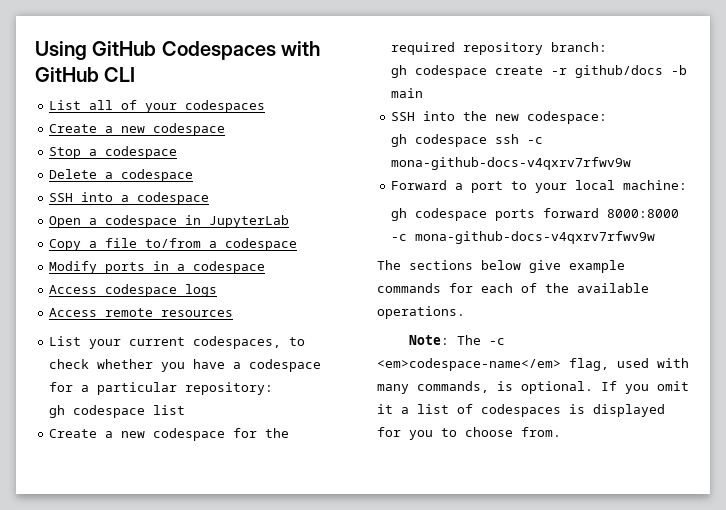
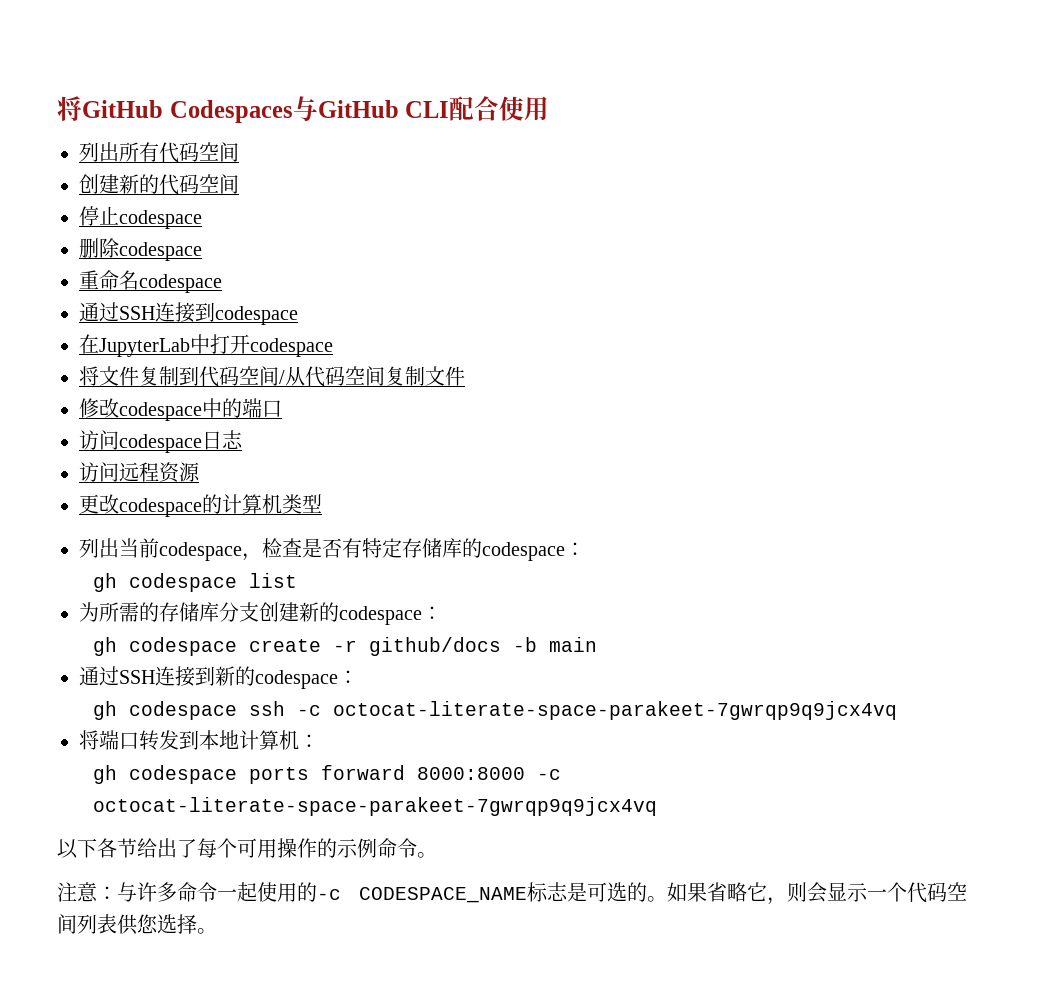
[35,41,87,60] Using -> [57,96,82,121] 将
[281,41,321,56] with -> [292,96,318,121] 与
[49,100,266,113] [49,123,226,136] [49,146,178,159] [49,169,194,182] [49,192,210,205] [49,215,290,228] [49,238,298,251] [49,261,266,274] [49,284,218,297] [49,308,234,317] [49,336,306,349] [49,359,322,372] [49,382,274,395] [49,405,186,418] [49,428,290,441] [391,42,608,55] // List all of your codespaces // Create a new codespace // Stop a codespace // Delete a codespace // SSH into a codespace // Open a codespace in JupyterLab // Copy a file to/from a codespace // Modify ports in a codespace // Access codespace logs // Access remote resources // List your current codespaces, to check whether you have a codespace for a particular repository: // gh codespace list // Create a new codespace for the required repository branch: -> [449,96,550,121] [79,142,239,163] [79,174,239,195] [79,206,202,229] [79,238,202,261] [79,270,222,293] [79,302,298,325] [79,334,333,357] [79,366,465,387] [79,398,282,421] [79,430,243,453] [79,462,200,483] [79,494,322,517] [79,538,585,561] [93,573,298,592] [79,602,442,625] 配合使用 // 列出所有代码空间 // 创建新的代码空间 // 停止codespace // 删除codespace // 重命名codespace // 通过SSH连接到codespace // 在JupyterLab中打开codespace // 将文件复制到代码空间/从代码空间复制文件 // 修改codespace中的端口 // 访问codespace日志 // 访问远程资源 // 更改codespace的计算机类型 // 列出当前codespace，检查是否有特定存储库的codespace： // gh codespace list // 为所需的存储库分支创建新的codespace：
[391,111,608,124] [391,134,544,147] [391,157,632,170] [391,180,688,193] SSH into the new codespace: // gh codespace ssh -c mona-github-docs-v4qxrv7rfwv9w // Forward a port to your local machine: -> [79,666,358,689] [93,701,898,720] [79,730,319,751] 通过SSH连接到新的codespace： // gh codespace ssh -c octocat-literate-space-parakeet-7gwrqp9q9jcx4vq // 将端口转发到本地计算机：
[415,231,656,244] [377,260,625,273] [377,283,649,293] [377,306,465,319] [408,335,505,345] [377,358,689,371] [377,381,689,394] [377,404,665,417] [377,427,561,440] mona-github-docs-v4qxrv7rfwv9w // The sections below give example commands for each of the available operations. // Note: The -c <em>codespace-name</em> flag, used with many commands, is optional. If you omit it a list of codespaces is displayed for you to choose from. -> [93,797,658,816] [57,838,437,859] [57,882,967,905] [57,914,217,935] octocat-literate-space-parakeet-7gwrqp9q9jcx4vq // 以下各节给出了每个可用操作的示例命令。 // 注意：与许多命令一起使用的-c CODESPACE_NAME标志是可选的。如果省略它，则会显示一个代码空间列表供您选择。

